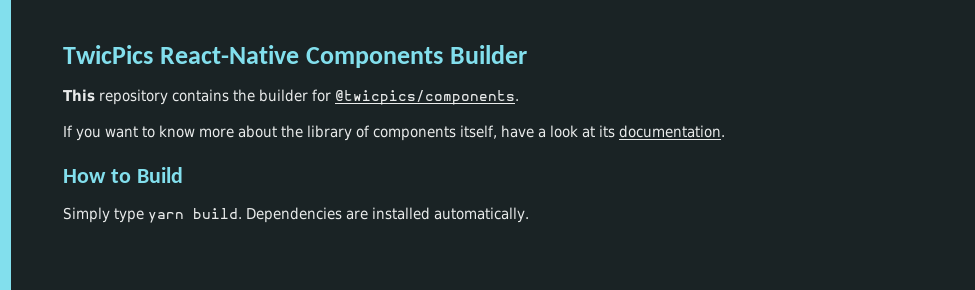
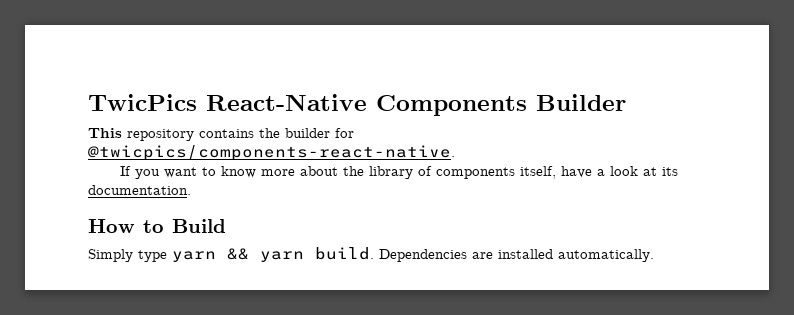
[335,90,519,105] @twicpics/components. -> [88,145,455,161] @twicpics/components-react-native.
(184, 217) none -> [227,248,304,262] && yarn

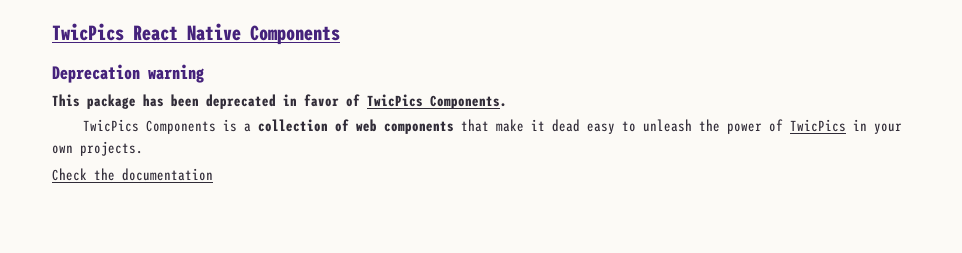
[88,94,626,116] TwicPics React-Native Components Builder -> [52,23,340,45] [52,64,204,83] TwicPics React Native Components // Deprecation warning
[127,128,354,141] [88,145,455,161] [120,166,679,179] [88,185,191,195] [88,219,226,233] [88,247,654,262] repository contains the builder for @twicpics/components-react-native. // If you want to know more about the library of components itself, have a look at its documentation. // How to Build // Simply type yarn && yarn build. Dependencies are installed automatically. -> [87,94,507,109] [82,119,902,134] [52,141,143,156] [52,168,213,181] package has been deprecated in favor of TwicPics Components. // TwicPics Components is a collection of web components that make it dead easy to unleash the power of TwicPics in your own projects. // Check the documentation

